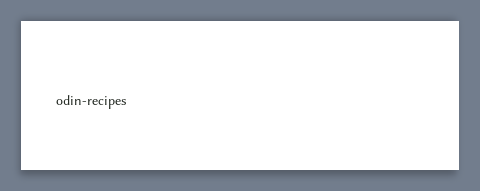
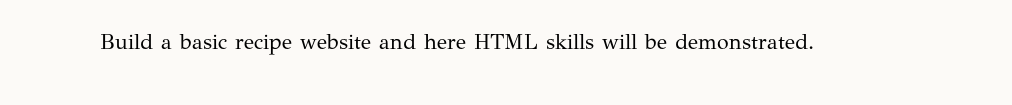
[56,95,127,109] odin-recipes -> [100,34,814,55] Build a basic recipe website and here HTML skills will be demonstrated.

